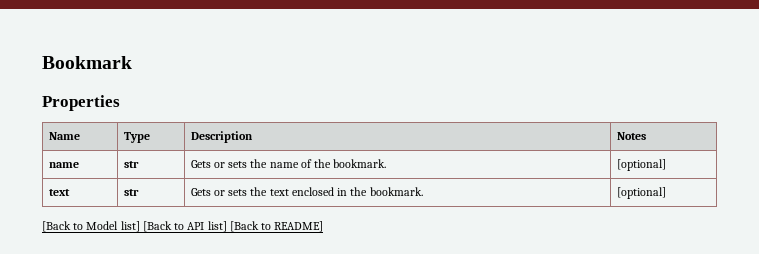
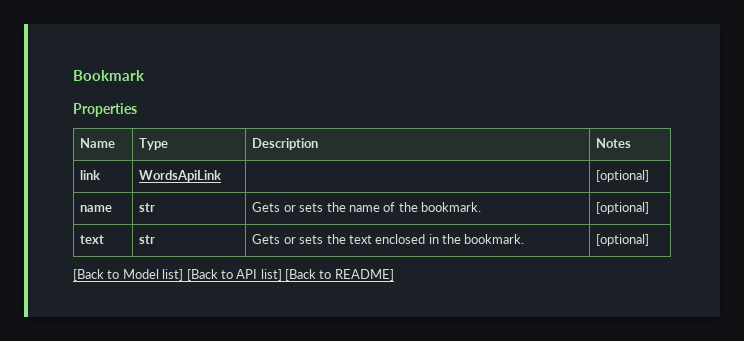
(646, 136) none -> [80,170,101,180] [139,170,222,182] [596,170,650,182] // link | WordsApiLink | | [optional]

